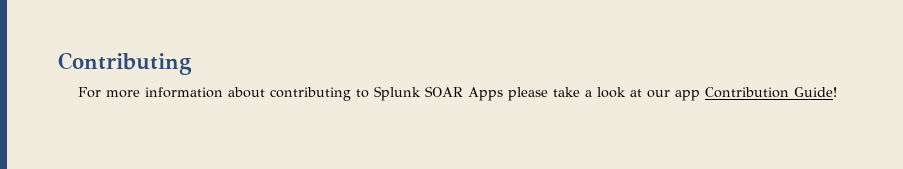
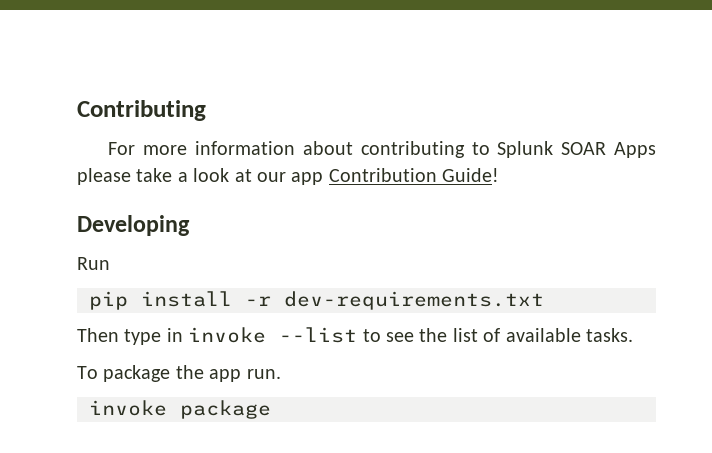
(838, 92) none -> [77,215,190,236] [77,257,110,270] [89,291,544,310] [77,327,633,345] [77,365,281,382] [89,400,271,419] // Developing // Run // pip install -r dev-requirements.txt // Then type in invoke --list to see the list of available tasks. // To package the app run. // invoke package

